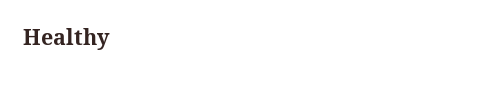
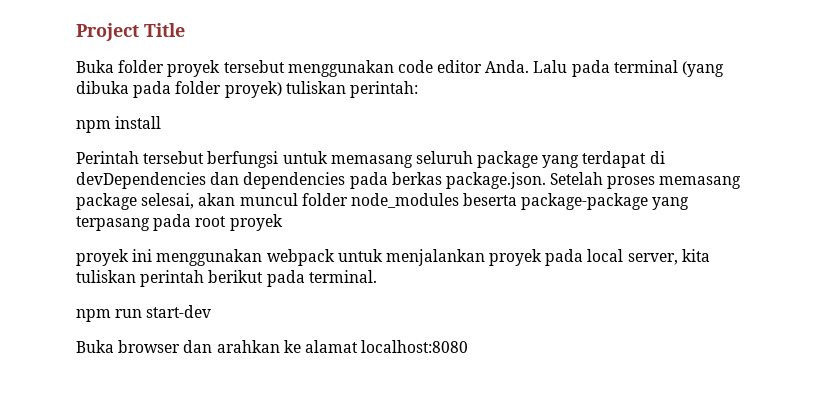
[23,28,110,50] Healthy -> [76,23,185,41] [76,60,725,77] [76,81,418,98] [76,116,162,133] [76,151,665,168] [76,172,742,189] [76,193,690,210] [76,214,283,231] [76,249,710,266] [76,270,377,287] [76,305,212,322] [76,340,469,353] Project Title // Buka folder proyek tersebut menggunakan code editor Anda. Lalu pada terminal (yang dibuka pada folder proyek) tuliskan perintah: // npm install // Perintah tersebut berfungsi untuk memasang seluruh package yang terdapat di devDependencies dan dependencies pada berkas package.json. Setelah proses memasang package selesai, akan muncul folder node_modules beserta package-package yang terpasang pada root proyek // proyek ini menggunakan webpack untuk menjalankan proyek pada local server, kita tuliskan perintah berikut pada terminal. // npm run start-dev // Buka browser dan arahkan ke alamat localhost:8080

